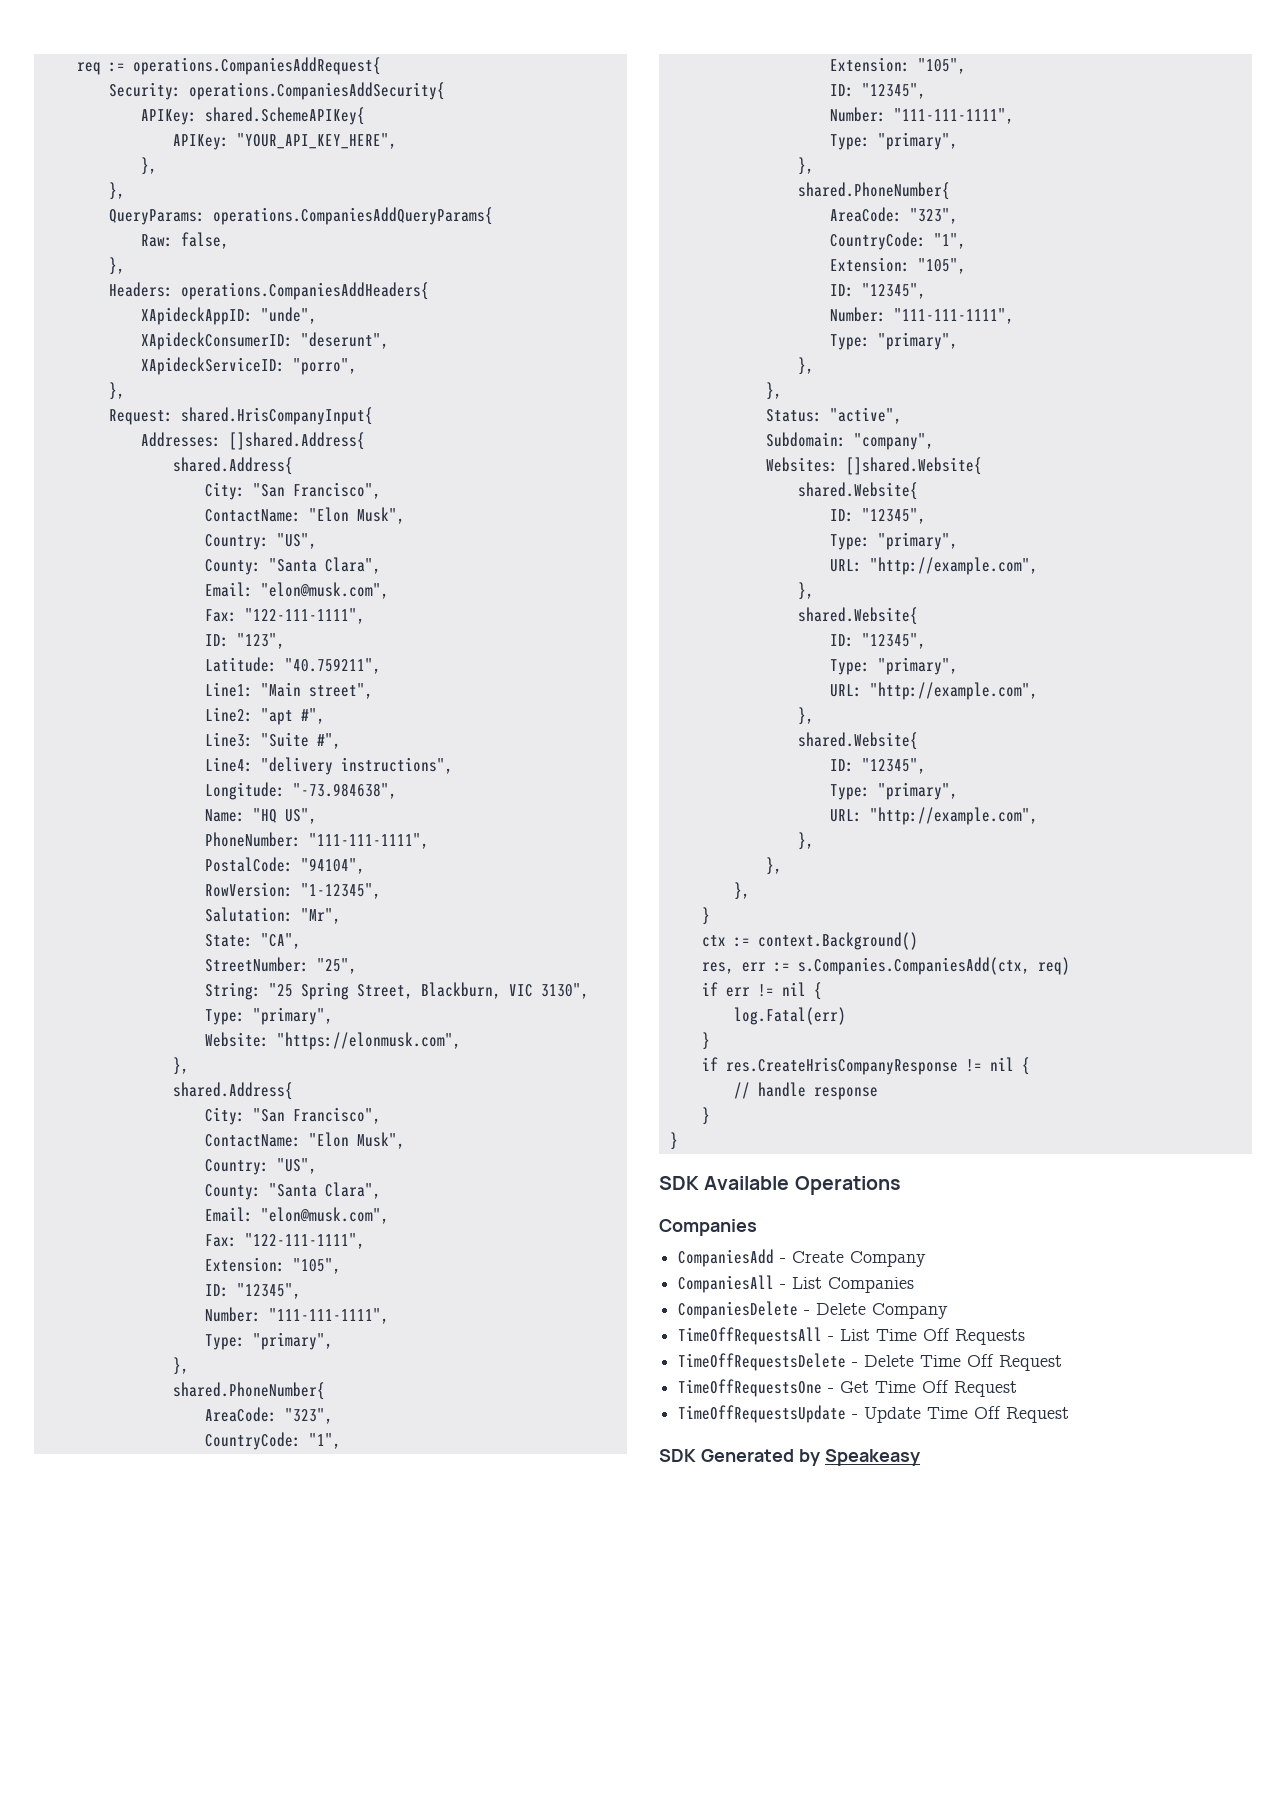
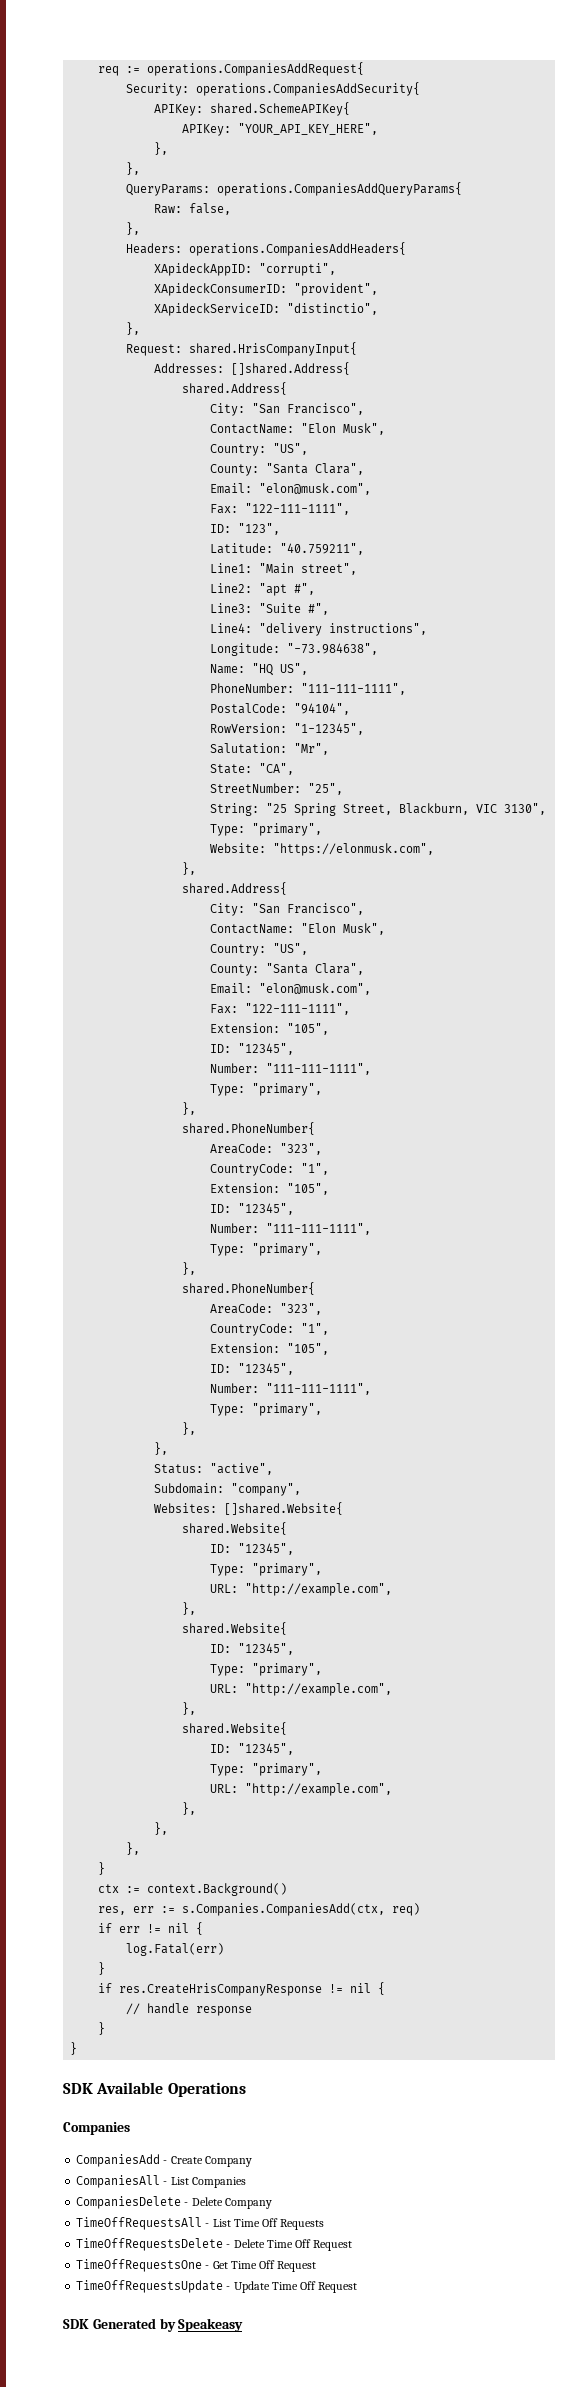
[260,307,317,324] "unde", -> [259,263,337,276] "corrupti",
[300,332,389,349] "deserunt", -> [294,283,379,296] "provident",
[292,358,357,375] "porro", -> [287,303,379,315] "distinctio",

